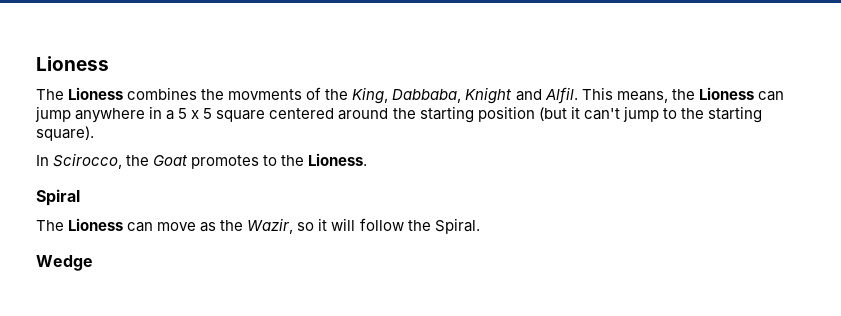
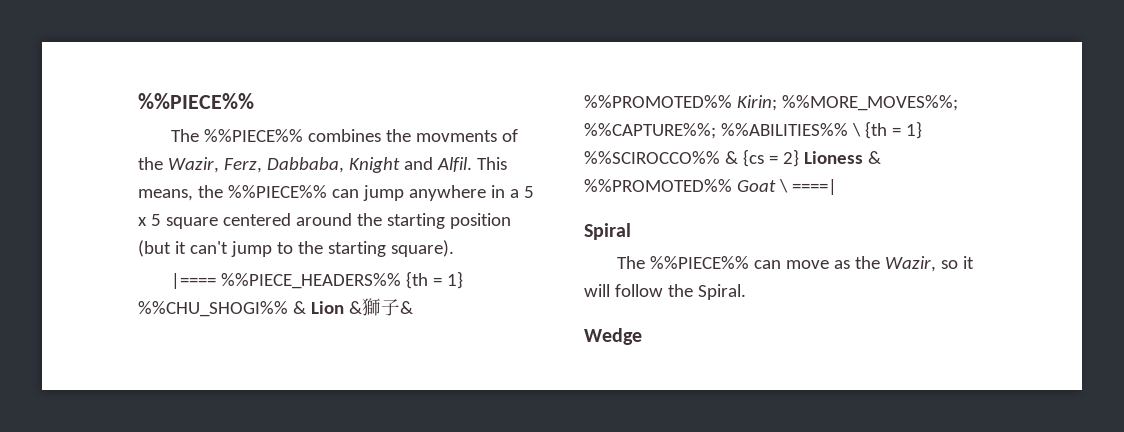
[36,56,109,71] [36,87,124,100] Lioness // The Lioness -> [138,93,254,109] [171,129,304,142] %%PIECE%% // The %%PIECE%%
[352,87,389,104] King, -> [167,157,262,173] Wazir, Ferz,
[698,87,754,100] Lioness -> [227,185,327,198] %%PIECE%%
[36,153,368,169] In Scirocco, the Goat promotes to the Lioness. -> [171,271,464,289] [138,298,413,317] [584,95,958,111] [584,121,922,139] [584,149,881,167] [584,179,837,195] |==== %%PIECE_HEADERS%% {th = 1} %%CHU_SHOGI%% & Lion &獅子& %%PROMOTED%% Kirin; %%MORE_MOVES%%; %%CAPTURE%%; %%ABILITIES%% \ {th = 1} %%SCIROCCO%% & {cs = 2} Lioness & %%PROMOTED%% Goat \ ====|
[68,218,124,231] Lioness -> [650,256,750,269] %%PIECE%%

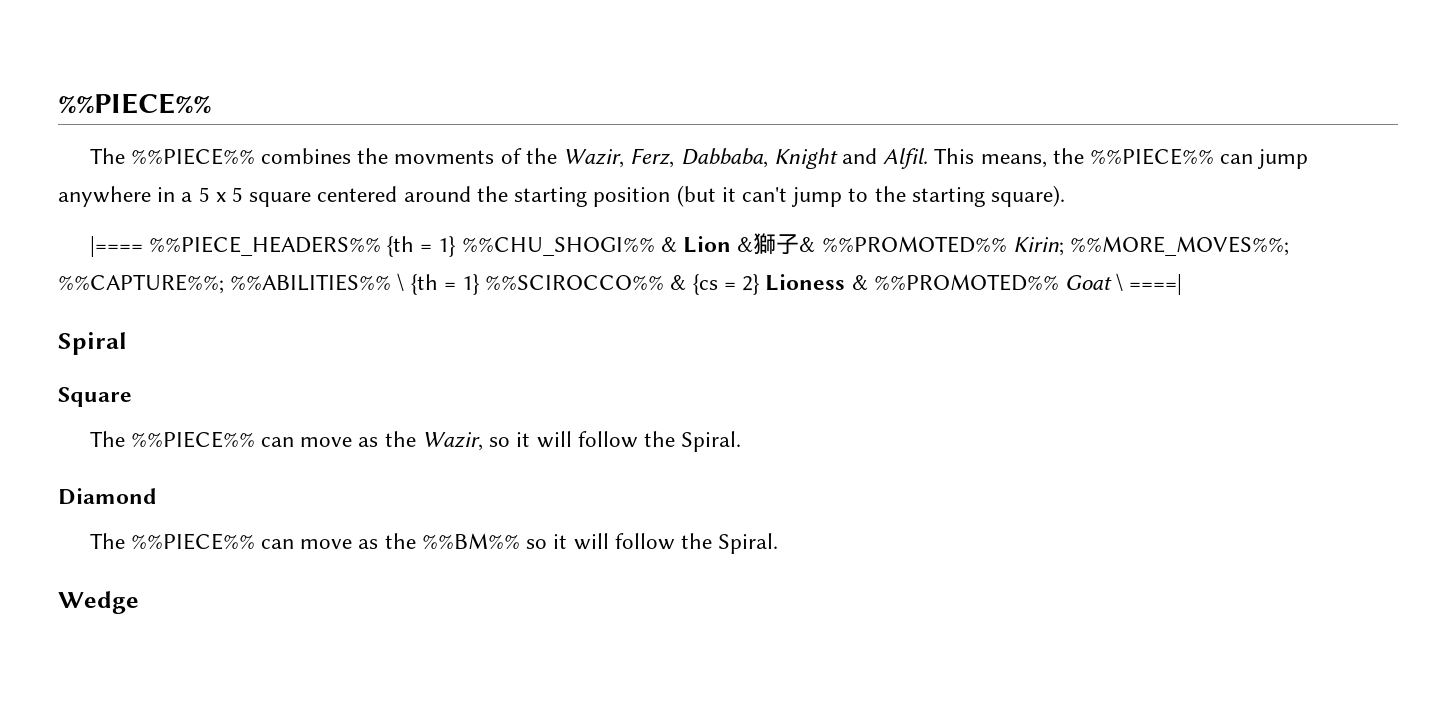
(631, 231) none -> [58,387,132,407] // Square
(746, 292) none -> [58,488,157,505] [89,533,779,554] // Diamond // The %%PIECE%% can move as the %%BM%% so it will follow the Spiral.

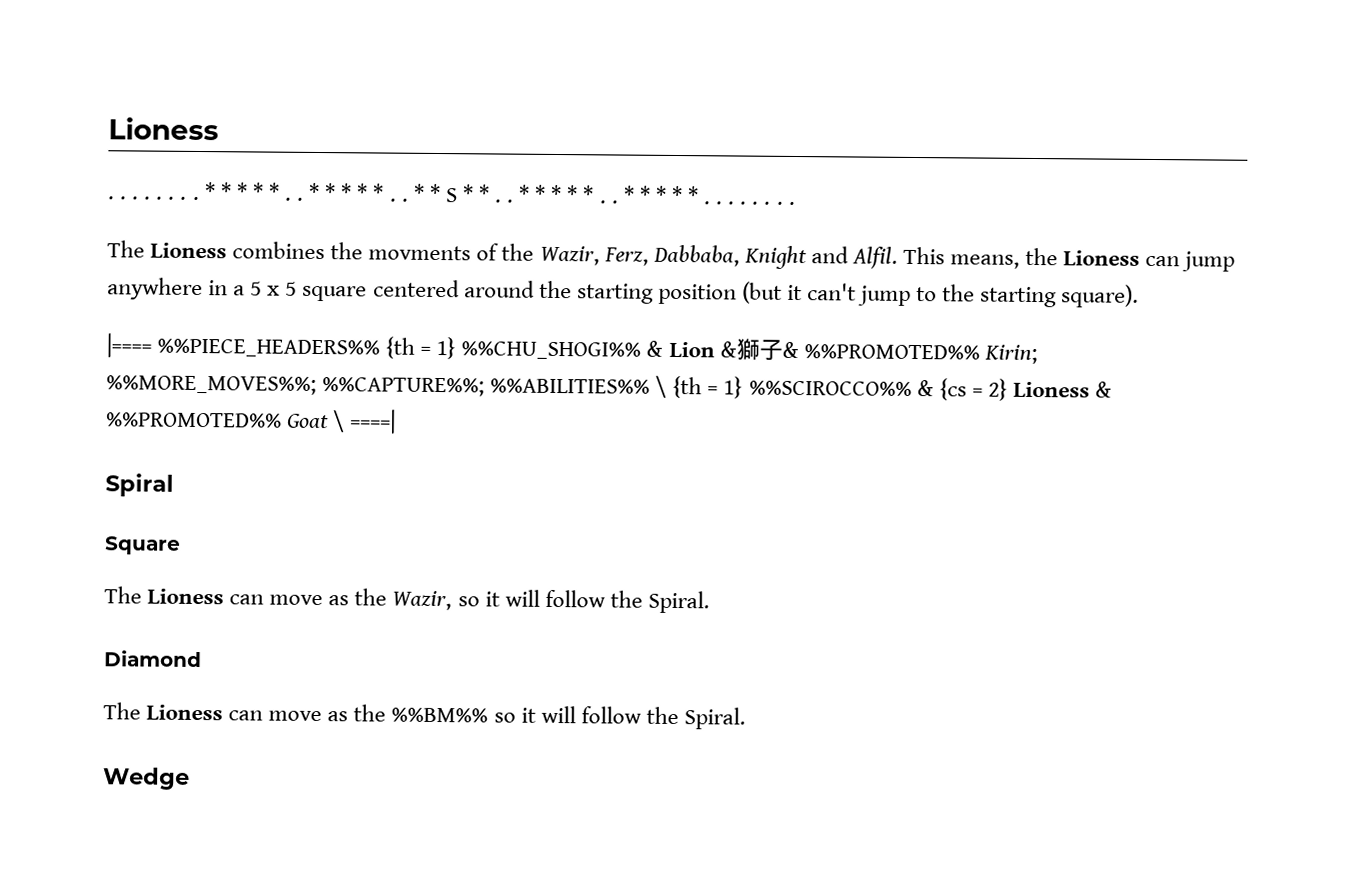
[58,93,211,114] [89,148,255,165] %%PIECE%% // The %%PIECE%% -> [108,117,219,141] [107,182,795,205] [107,240,228,259] Lioness // . . . . . . . . * * * * * . . * * * * * . . * * S * * . . * * * * * . . * * * * * . . . . . . . . // The Lioness
[1089,148,1214,165] %%PIECE%% -> [1063,250,1141,266] Lioness
[130,431,255,448] %%PIECE%% -> [147,588,225,605] Lioness
[130,533,255,550] %%PIECE%% -> [146,704,224,721] Lioness

